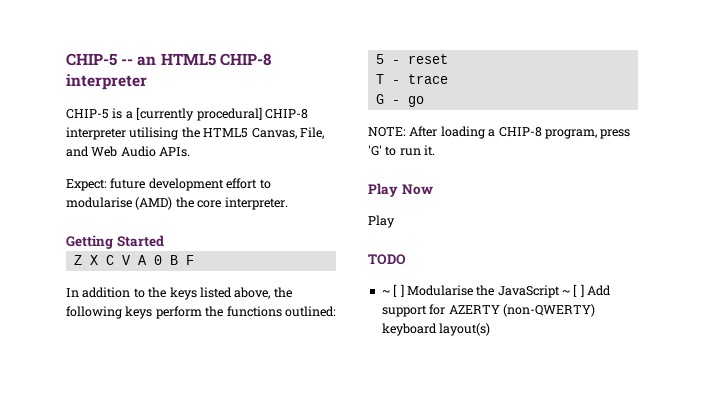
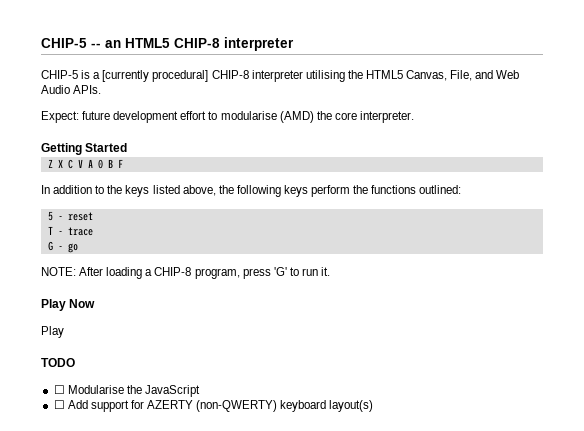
[381,284,404,297] ~ [ ] -> [53,385,65,394] ☐
[562,284,584,297] ~ [ ] -> [53,400,65,409] // ☐

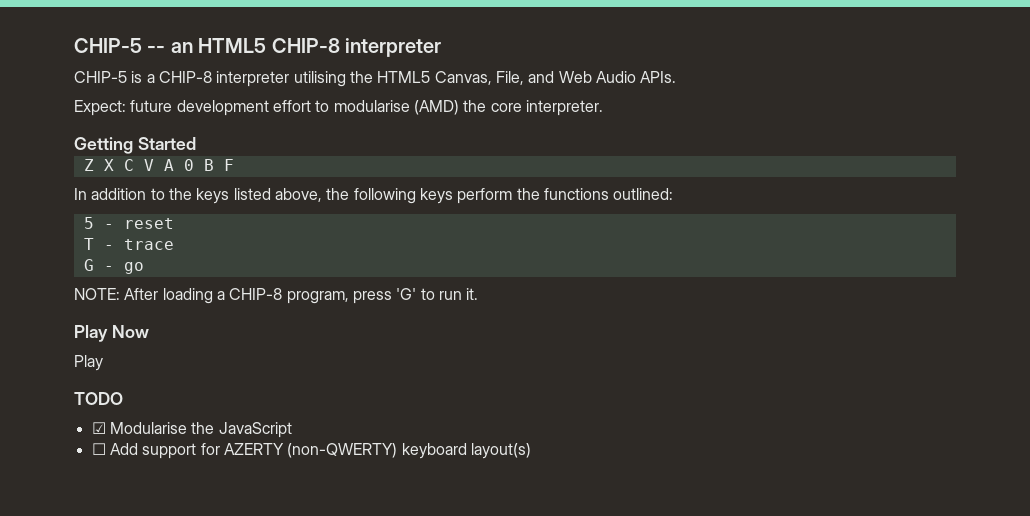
[102,70,209,82] [currently procedural] -> (155, 78) none
[53,385,65,394] ☐ -> [91,422,106,434] ☑

